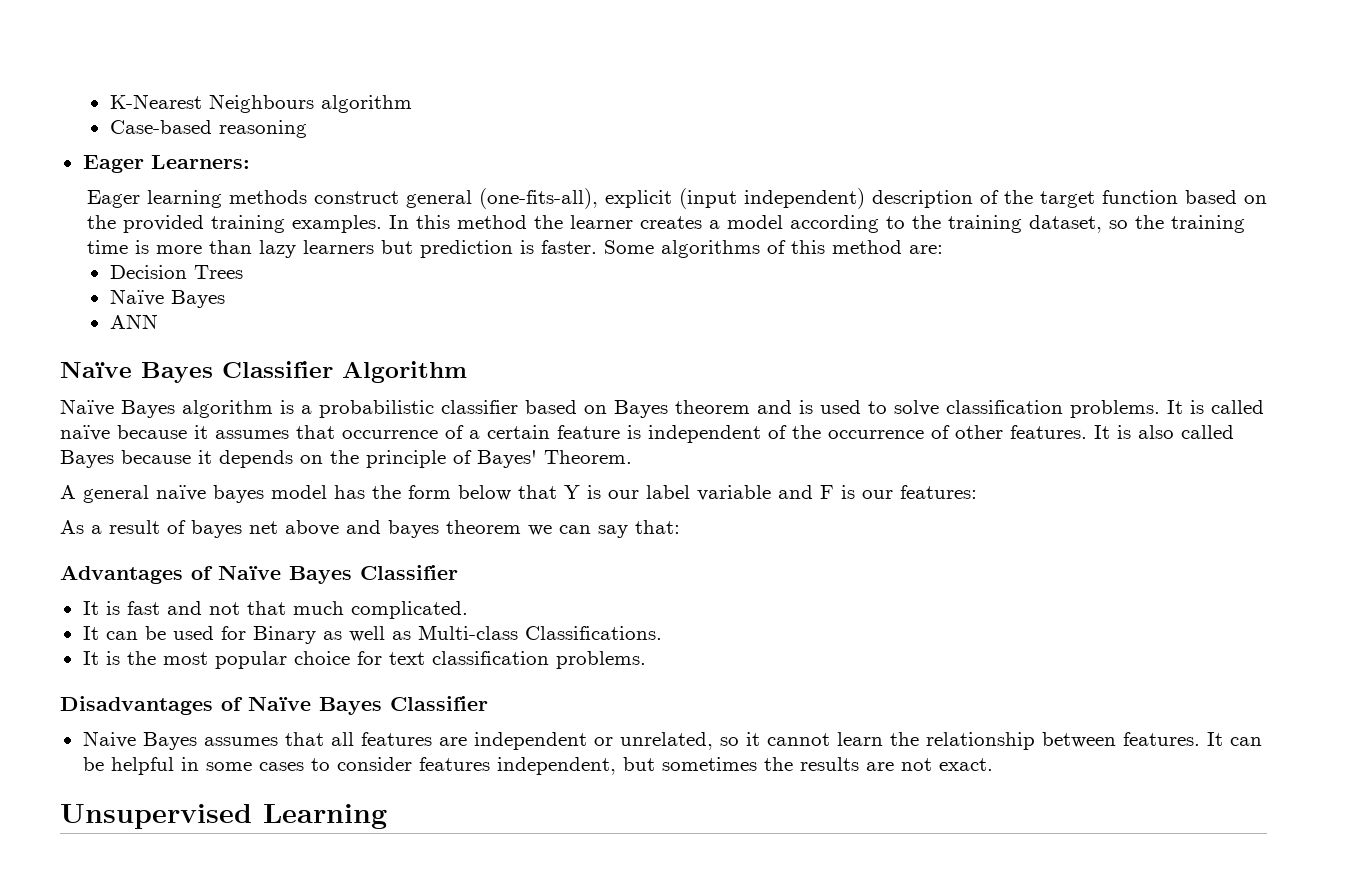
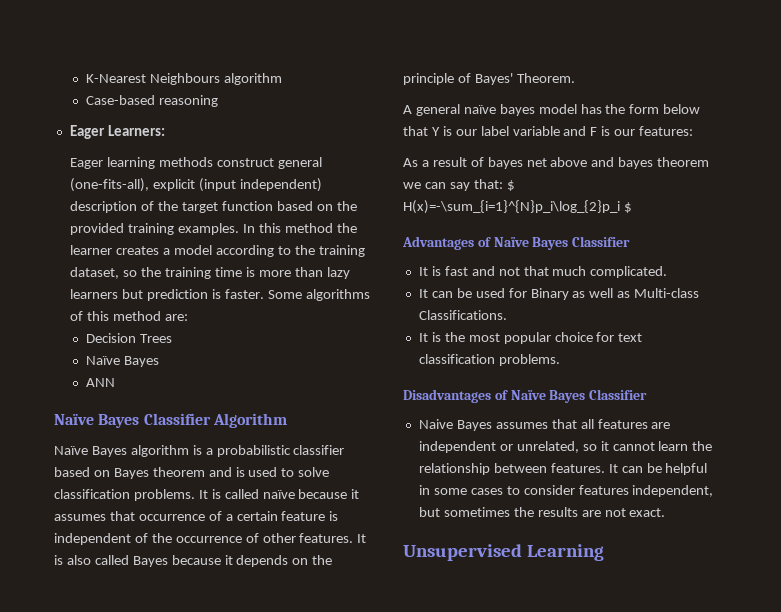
(680, 527) none -> [506,180,515,191] [403,200,632,214] $ H(x)=-\sum_{i=1}^{N}p_i\log_{2}p_i $

